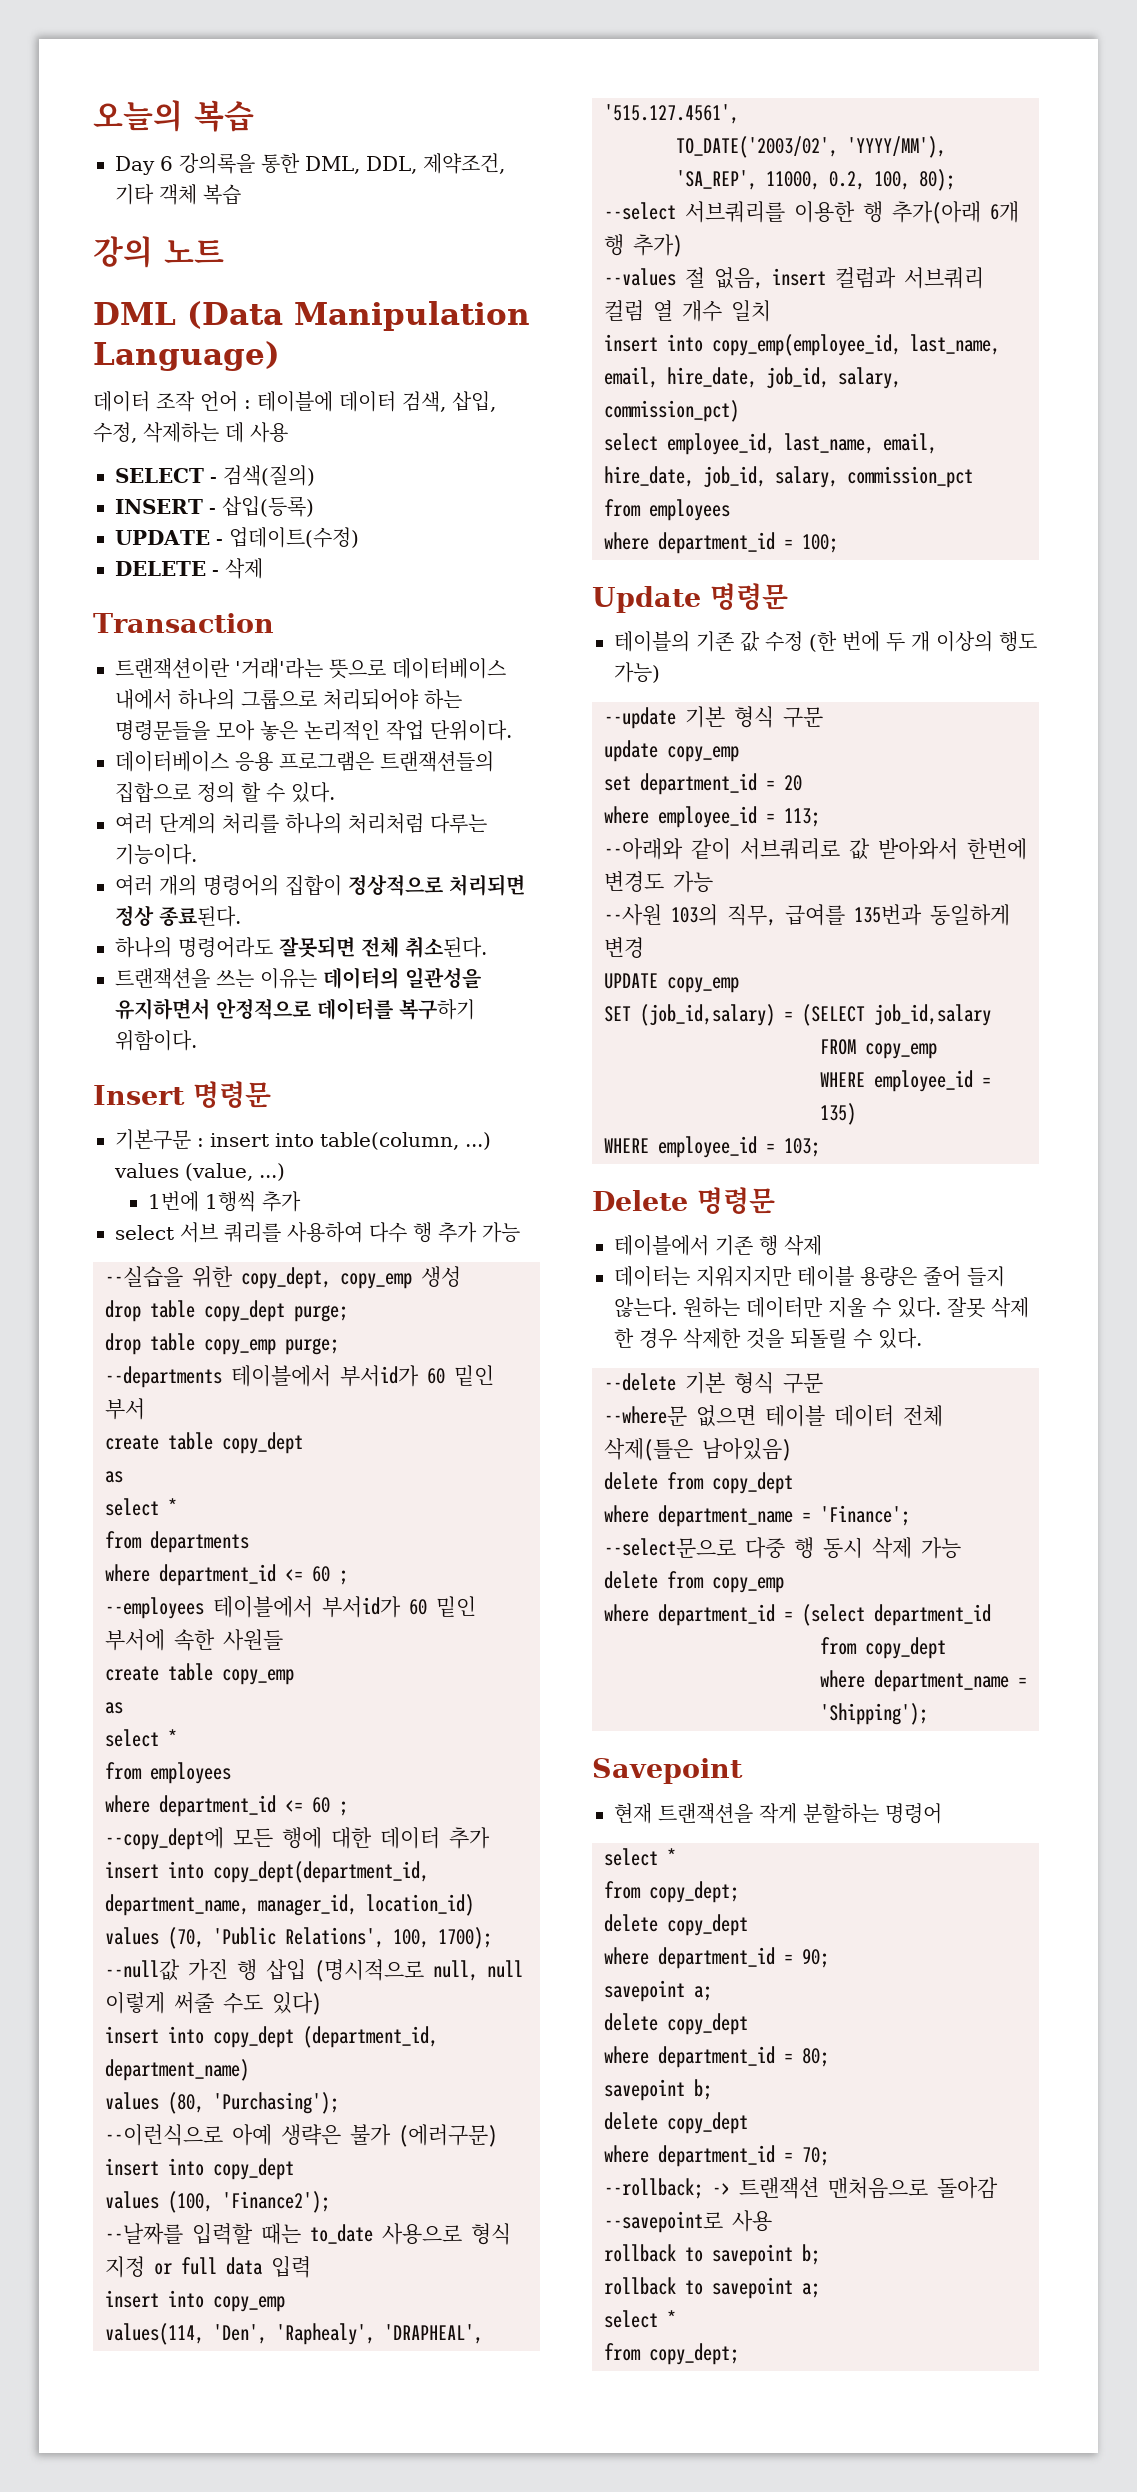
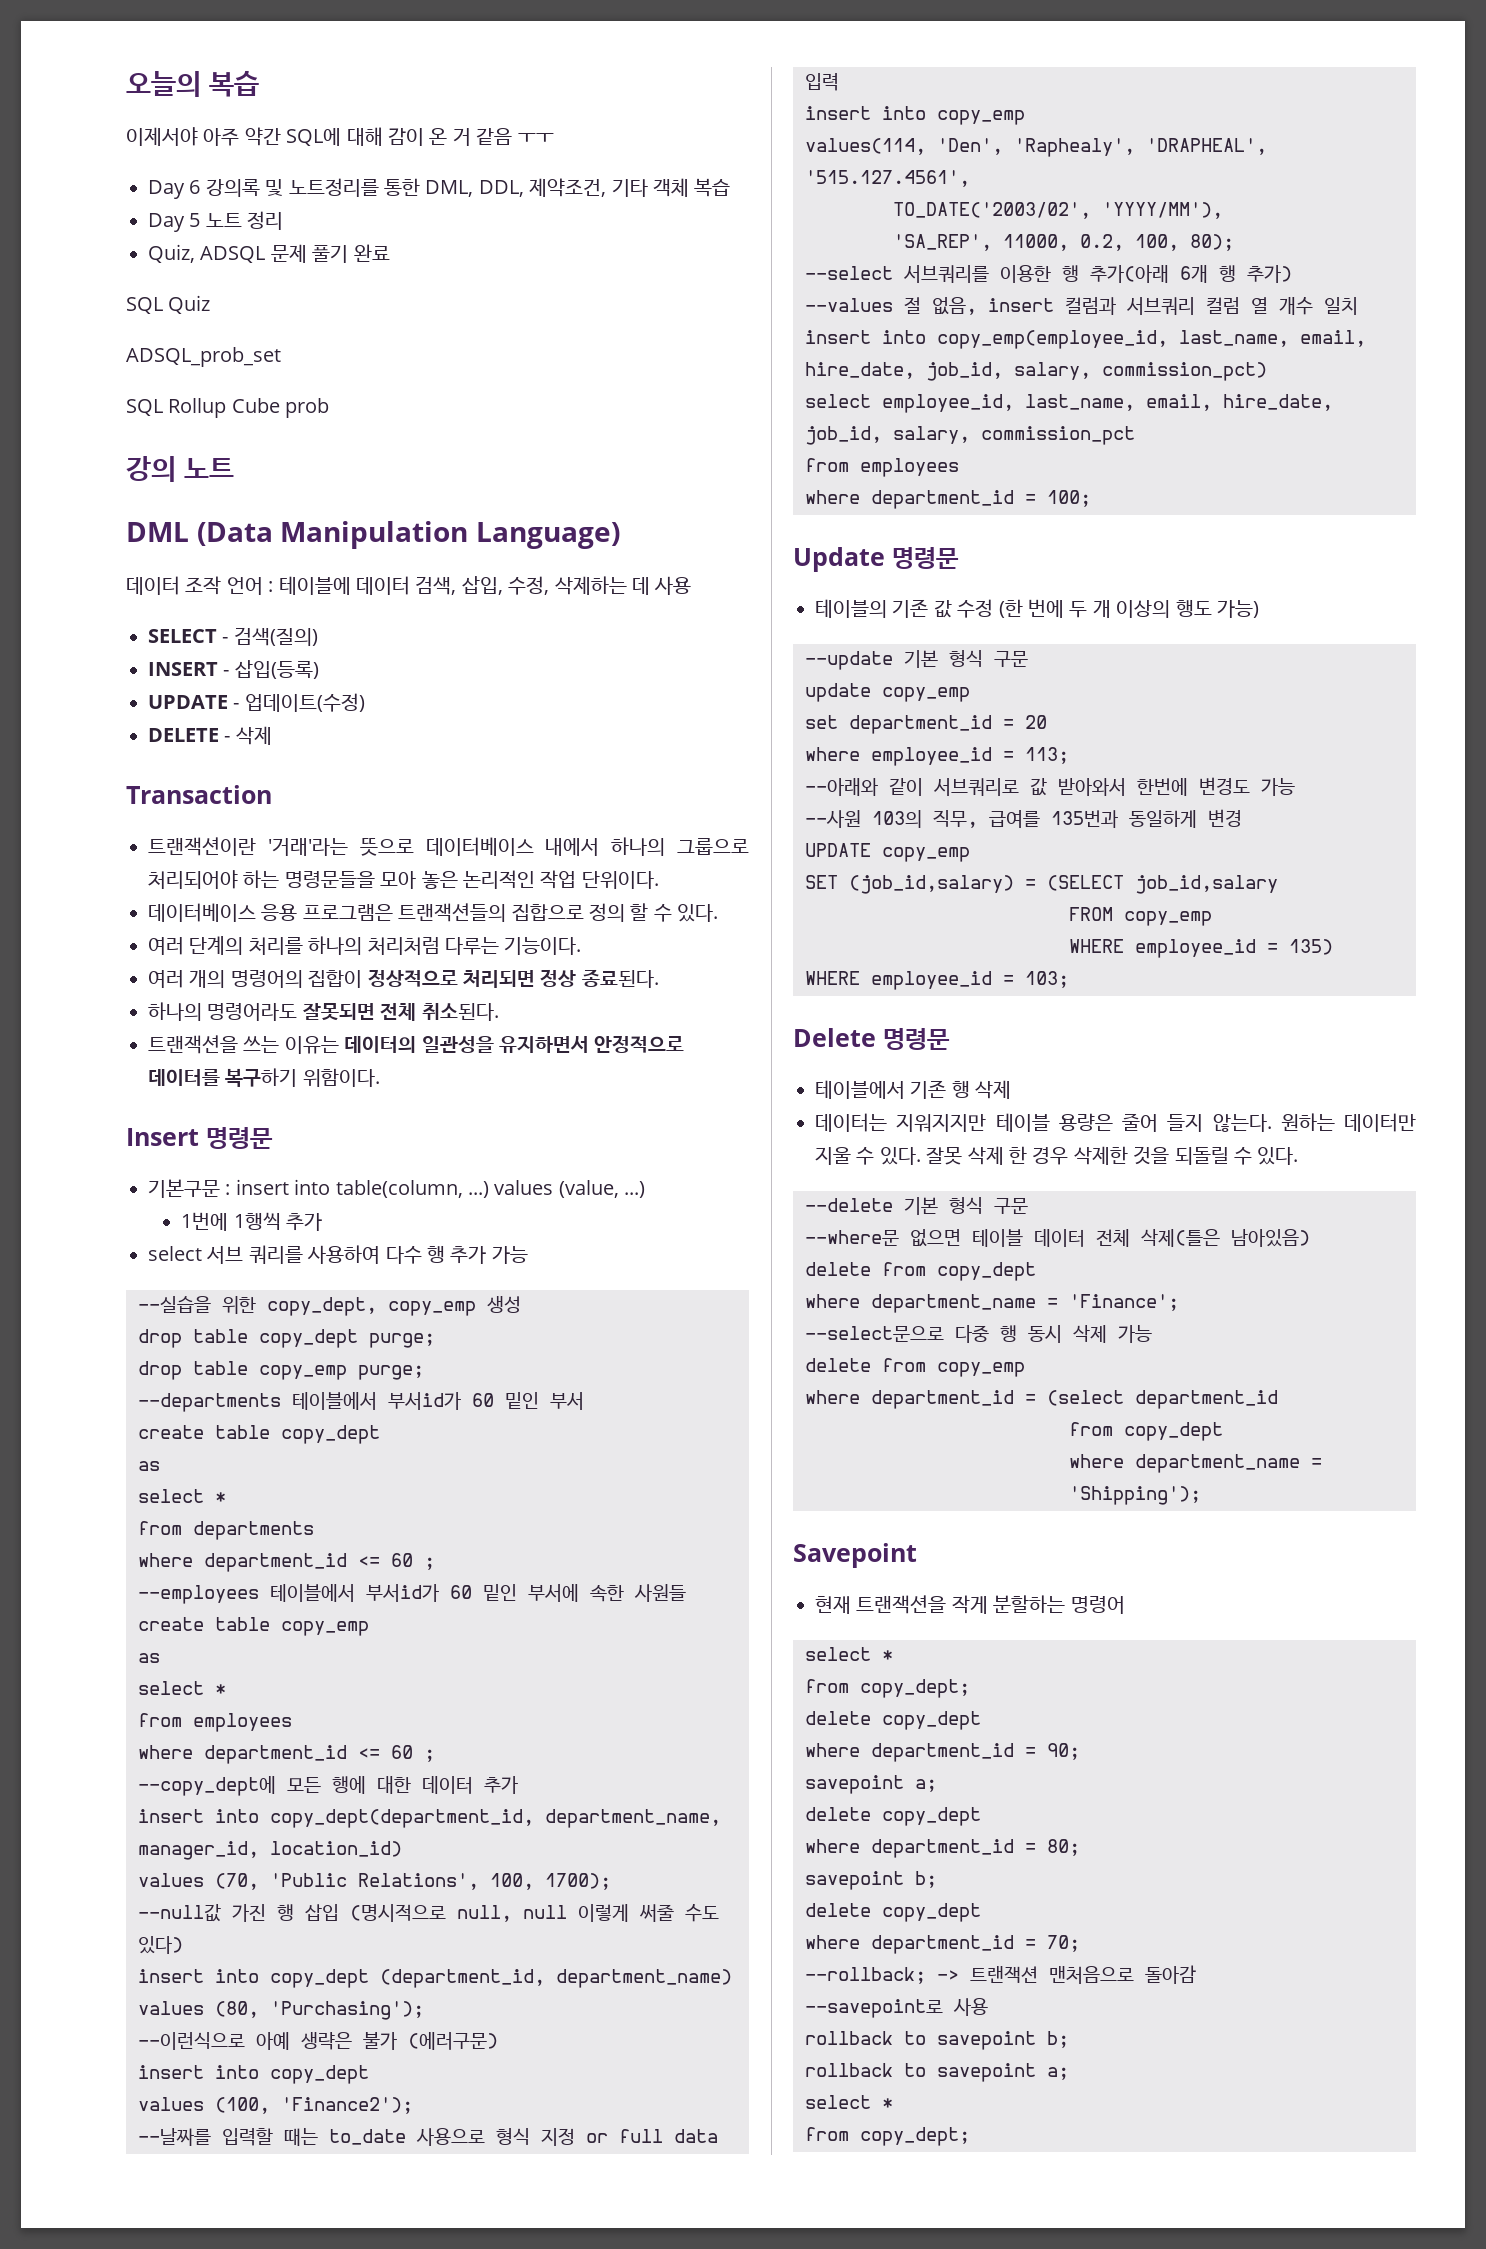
(254, 116) none -> [126,127,554,146] // 이제서야 아주 약간 SQL에 대해 감이 온 거 같음 ㅜㅜ
[179,153,255,174] 강의록을 -> [205,178,379,197] 강의록 및 노트정리를
(241, 194) none -> [148,211,284,232] [148,244,390,263] [126,295,211,314] [126,347,281,367] [126,398,330,418] // Day 5 노트 정리 // Quiz, ADSQL 문제 풀기 완료 // SQL Quiz // ADSQL_prob_set // SQL Rollup Cube prob

